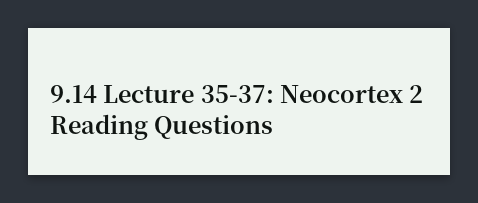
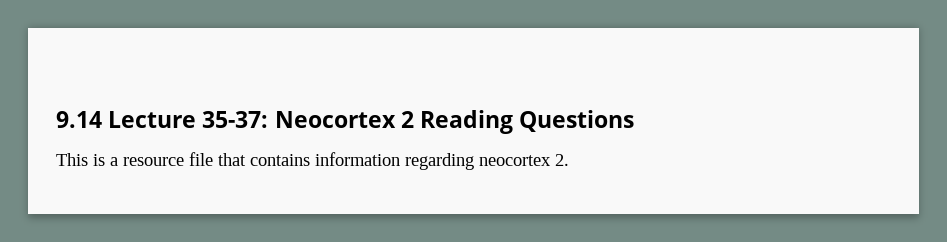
(274, 127) none -> [56,152,569,170] // This is a resource file that contains information regarding neocortex 2.

